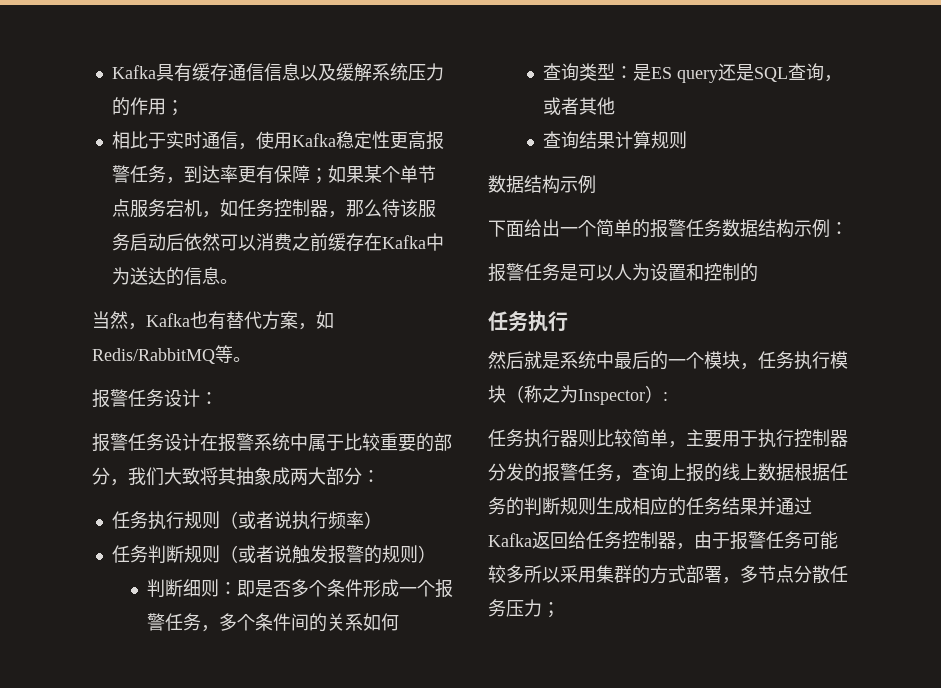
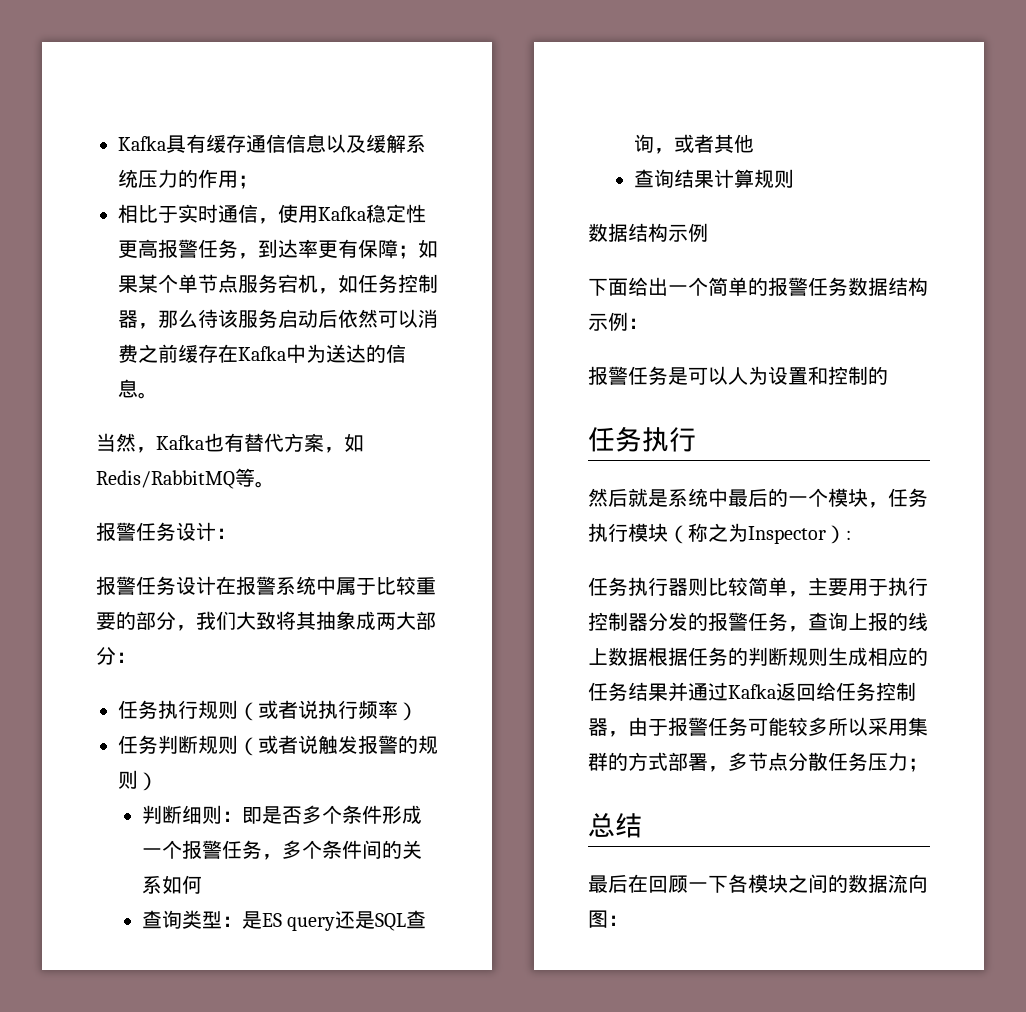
(560, 610) none -> [588,813,642,838] [588,874,928,893] [588,910,628,928] // 总结 // 最后在回顾一下各模块之间的数据流向图：

